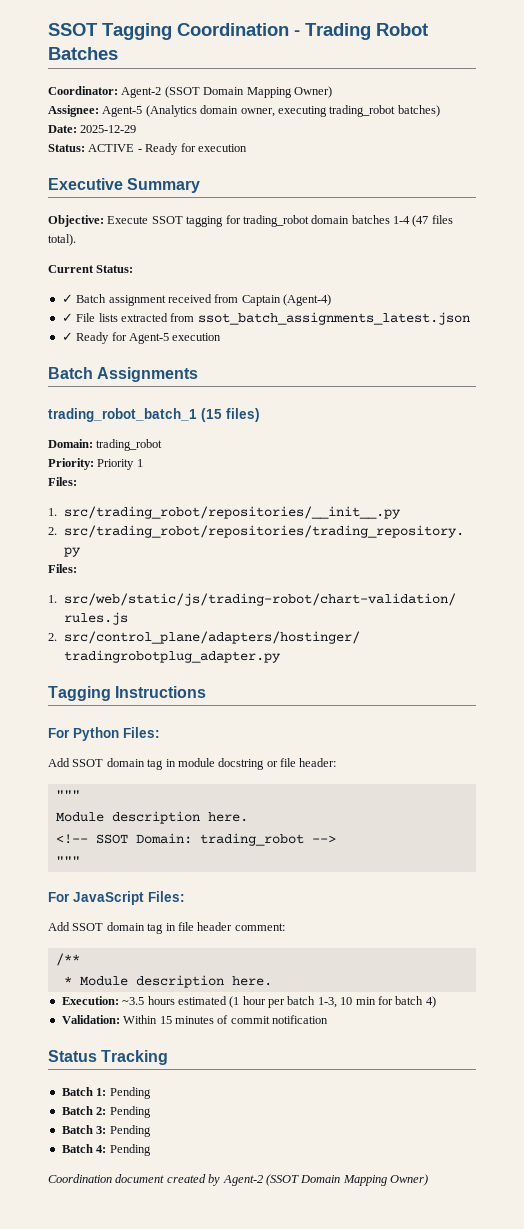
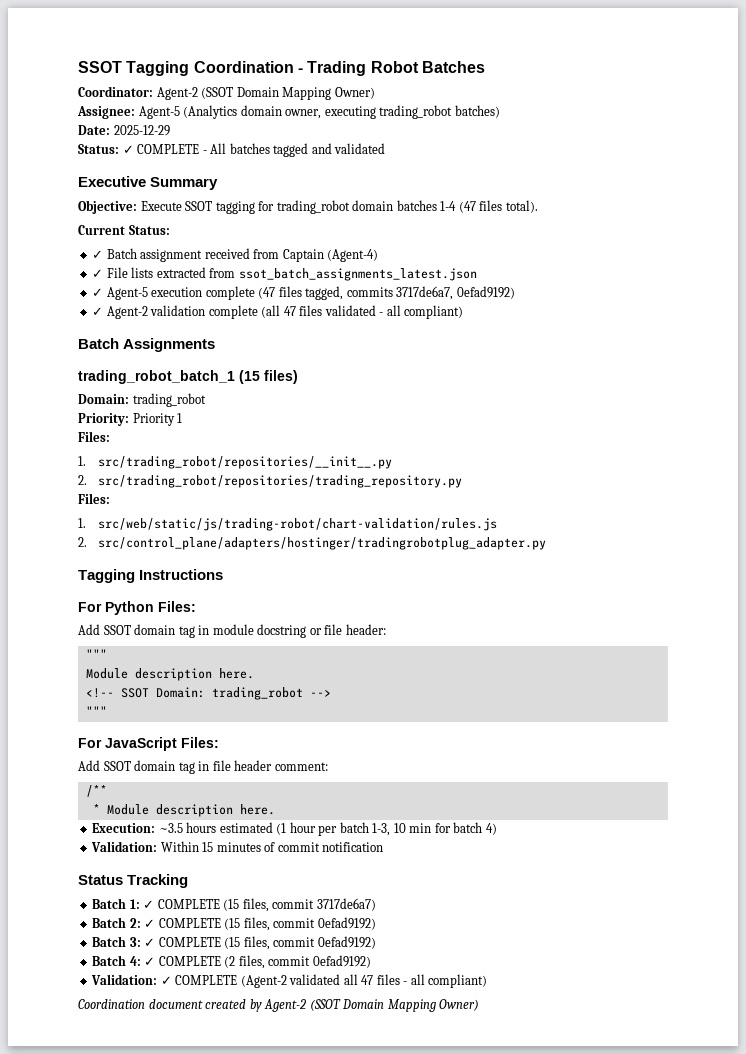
[88,143,247,155] ACTIVE - Ready for execution -> [122,143,386,157] ✓ COMPLETE - All batches tagged and validated
[76,332,127,344] Ready for -> (104, 292) none
(222, 337) none -> [205,286,515,300] [92,305,464,319] complete (47 files tagged, commits 3717de6a7, 0efad9192) // ✓ Agent-2 validation complete (all 47 files validated - all compliant)
[109,1087,151,1099] [61,1106,151,1118] [61,1125,151,1137] [61,1144,151,1156] Pending // Batch 2: Pending // Batch 3: Pending // Batch 4: Pending -> [143,898,376,912] [92,917,376,931] [92,936,376,950] [92,955,371,969] [91,974,488,988] ✓ COMPLETE (15 files, commit 3717de6a7) // Batch 2: ✓ COMPLETE (15 files, commit 0efad9192) // Batch 3: ✓ COMPLETE (15 files, commit 0efad9192) // Batch 4: ✓ COMPLETE (2 files, commit 0efad9192) // Validation: ✓ COMPLETE (Agent-2 validated all 47 files - all compliant)

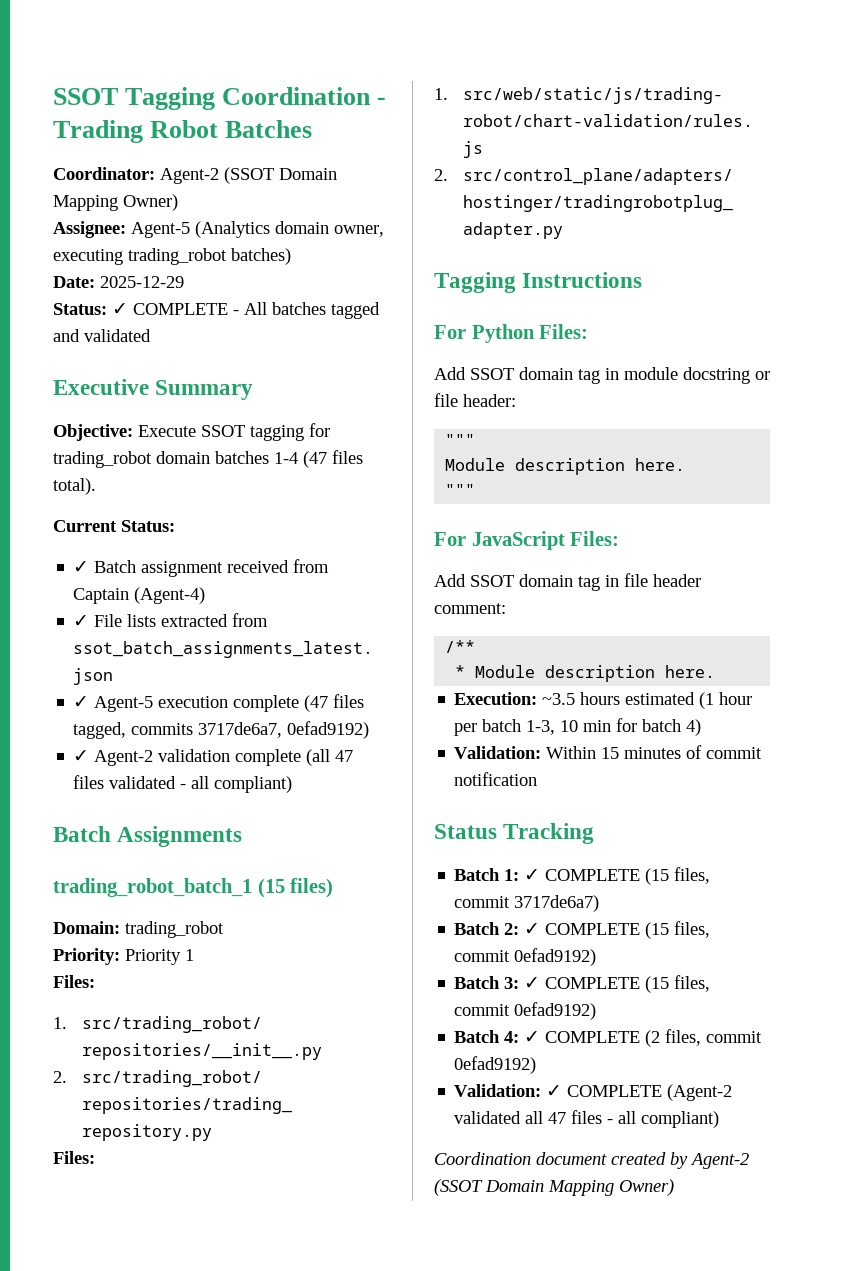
[85,687,331,700] // <!-- SSOT Domain: trading_robot --> -> (686, 464) none

